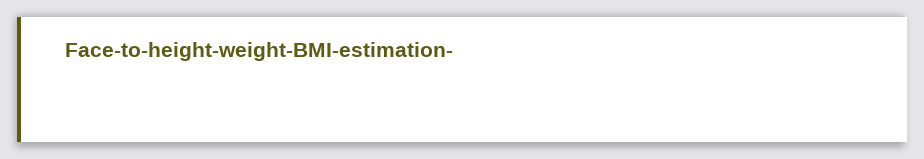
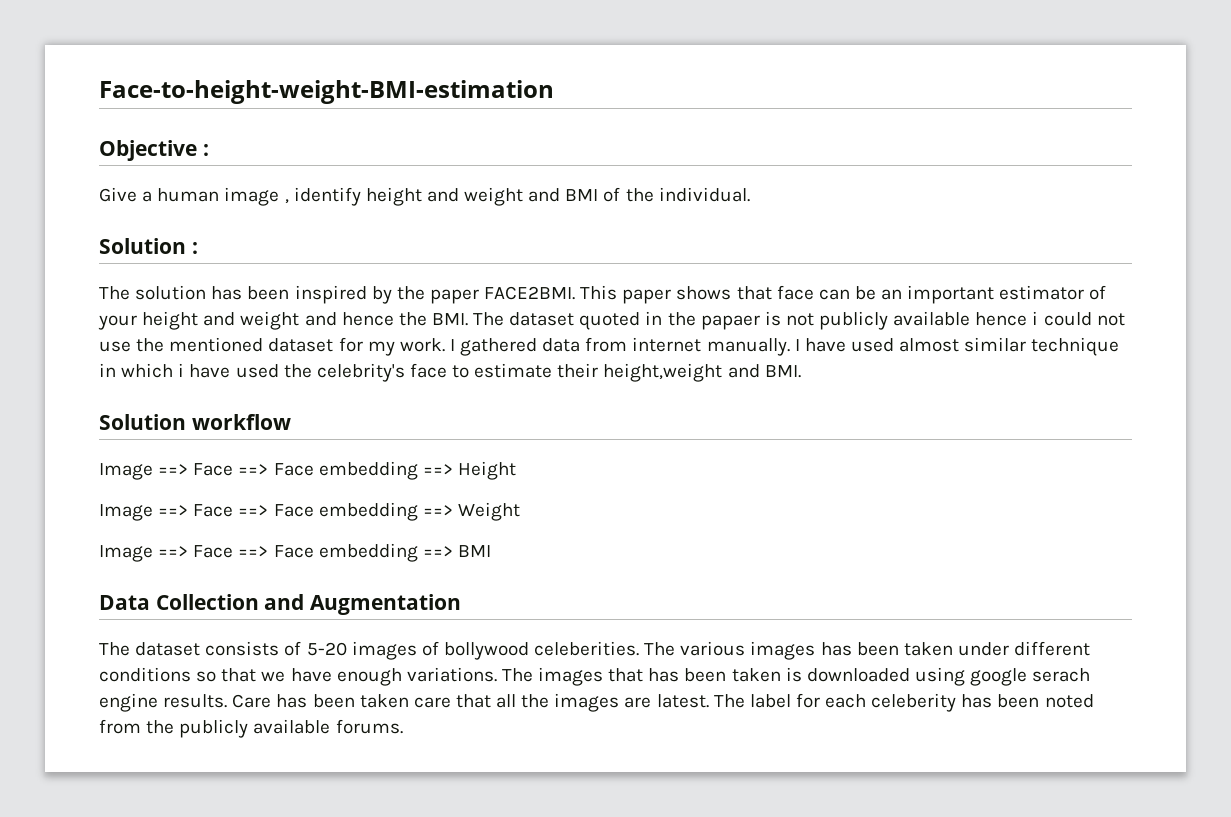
[65,42,453,61] Face-to-height-weight-BMI-estimation- -> [99,80,554,104] [99,140,209,161] [99,187,750,206] [99,238,198,254] [99,285,1107,304] [98,311,1125,330] [99,337,1120,356] [99,363,801,382] [99,414,291,430] [99,461,516,480] [99,502,520,521] [99,543,491,562] [99,594,462,615] [99,641,1091,660] [99,667,1091,686] [99,693,1094,712] [99,719,403,738] Face-to-height-weight-BMI-estimation // Objective : // Give a human image , identify height and weight and BMI of the individual. // Solution : // The solution has been inspired by the paper FACE2BMI. This paper shows that face can be an important estimator of your height and weight and hence the BMI. The dataset quoted in the papaer is not publicly available hence i could not use the mentioned dataset for my work. I gathered data from internet manually. I have used almost similar technique in which i have used the celebrity's face to estimate their height,weight and BMI. // Solution workflow // Image ==> Face ==> Face embedding ==> Height // Image ==> Face ==> Face embedding ==> Weight // Image ==> Face ==> Face embedding ==> BMI // Data Collection and Augmentation // The dataset consists of 5-20 images of bollywood celeberities. The various images has been taken under different conditions so that we have enough variations. The images that has been taken is downloaded using google serach engine results. Care has been taken care that all the images are latest. The label for each celeberity has been noted from the publicly available forums.

